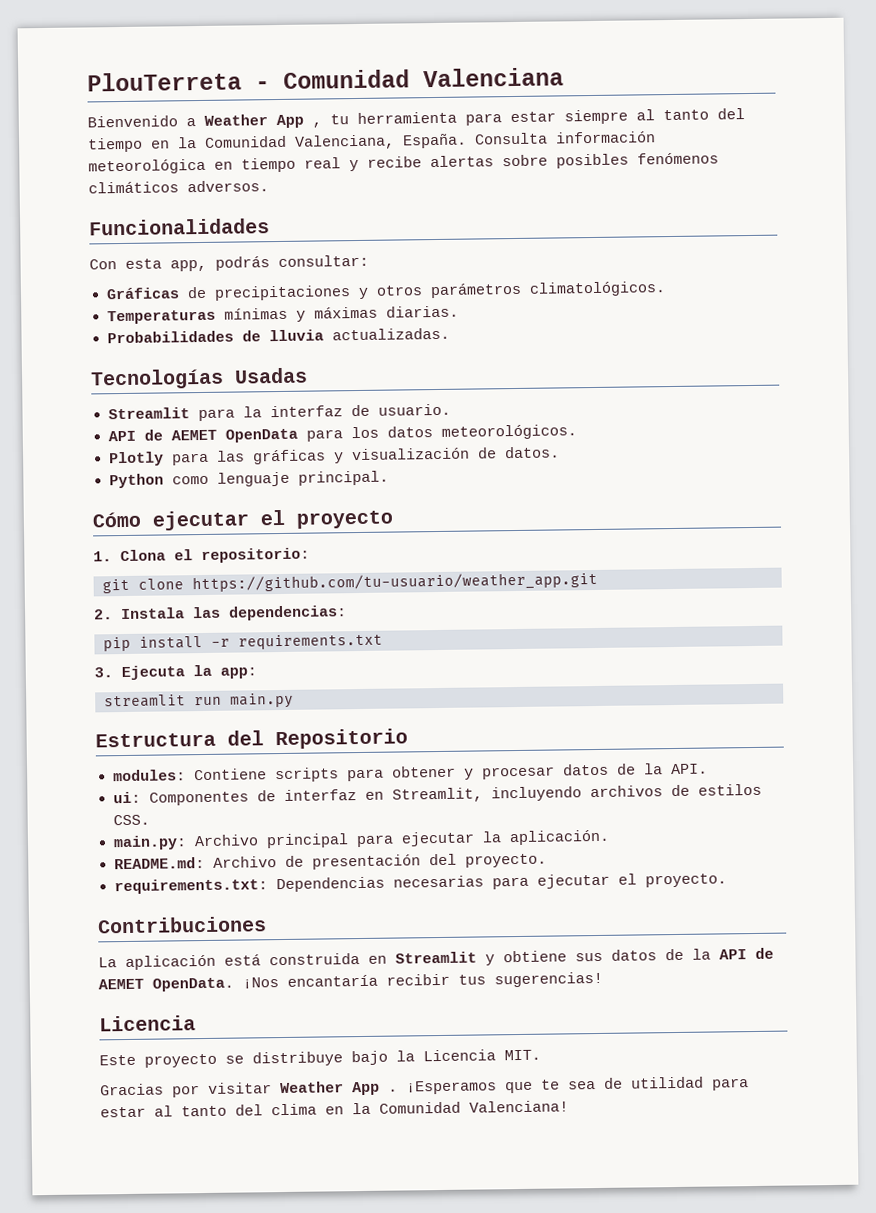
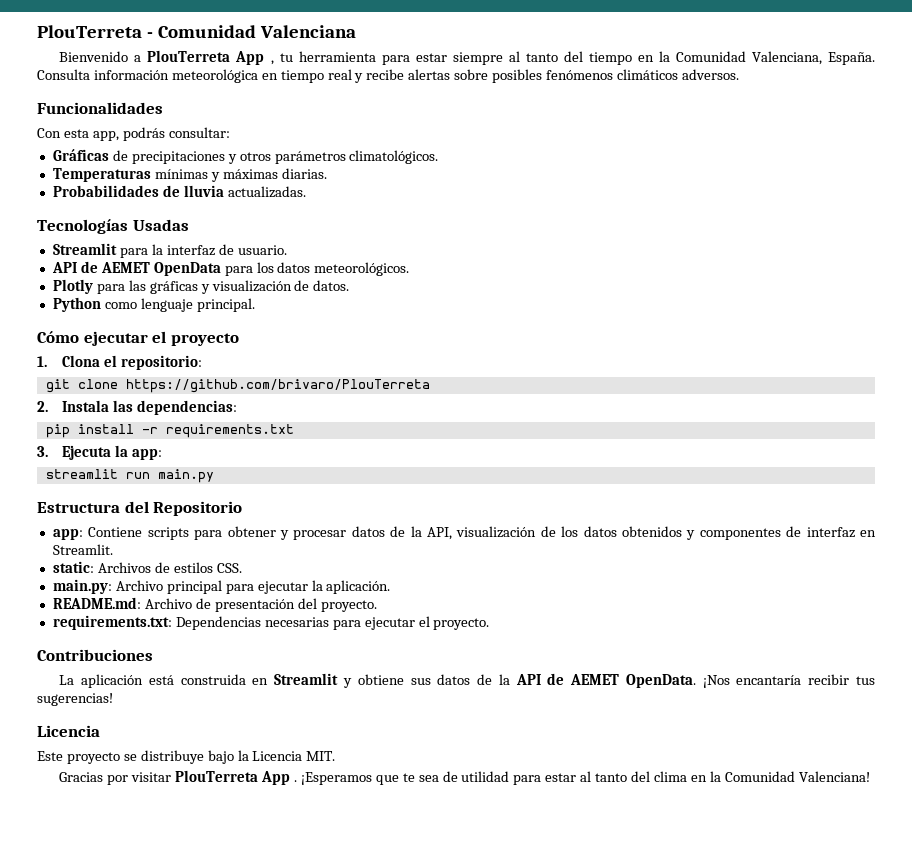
[204,114,268,126] Weather -> [147,50,231,62] PlouTerreta
[192,571,598,594] https://github.com/tu-usuario/weather_app.git -> [125,379,430,393] https://github.com/brivaro/PlouTerreta
[112,769,186,782] modules: -> [52,529,83,540] app:
[670,763,708,775] [112,785,663,806] API. // ui: Componentes de interfaz en Streamlit, incluyendo archivos -> [426,526,877,540] [52,544,113,555] [52,561,151,573] API, visualización de los datos obtenidos y componentes de interfaz en Streamlit. // static: Archivos
[280,1081,344,1094] Weather -> [175,770,259,782] PlouTerreta

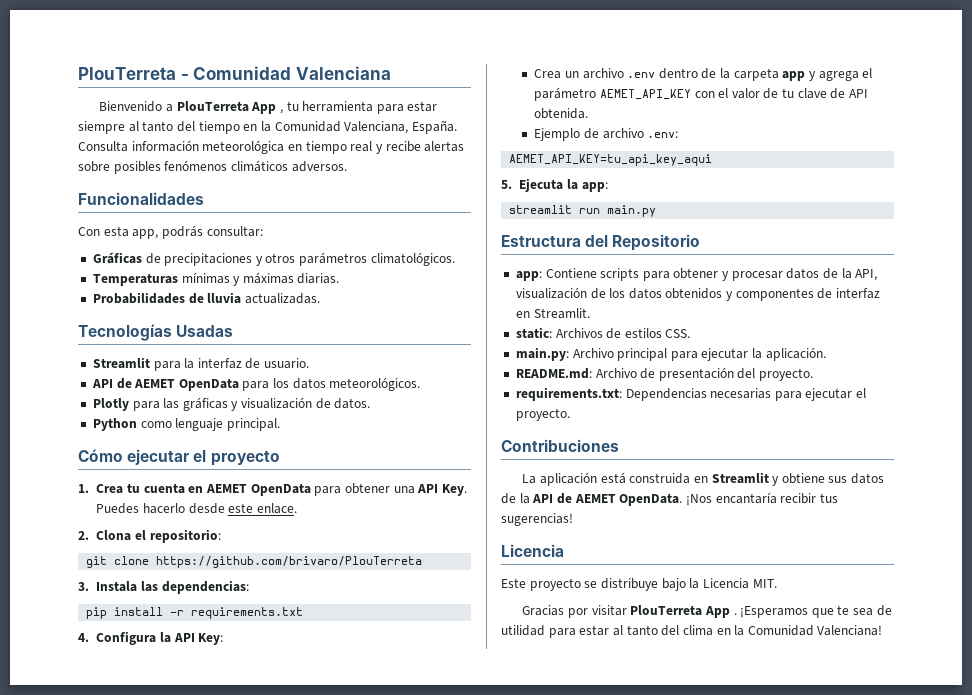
(47, 361) none -> [96,483,467,496] [96,503,297,514] [78,531,89,540] Crea tu cuenta en AEMET OpenData para obtener una API Key. Puedes hacerlo desde este enlace. // 2.
[37,401,48,412] 2. -> [78,582,89,591] 3.
[37,446,48,457] 3. -> [78,631,224,645] [534,68,873,81] [534,87,869,101] [534,108,589,119] [534,128,679,141] [509,154,713,166] [501,180,512,189] 4. Configura la API Key: // Crea un archivo .env dentro de la carpeta app y agrega el parámetro AEMET_API_KEY con el valor de tu clave de API obtenida. // Ejemplo de archivo .env: // AEMET_API_KEY=tu_api_key_aqui // 5.

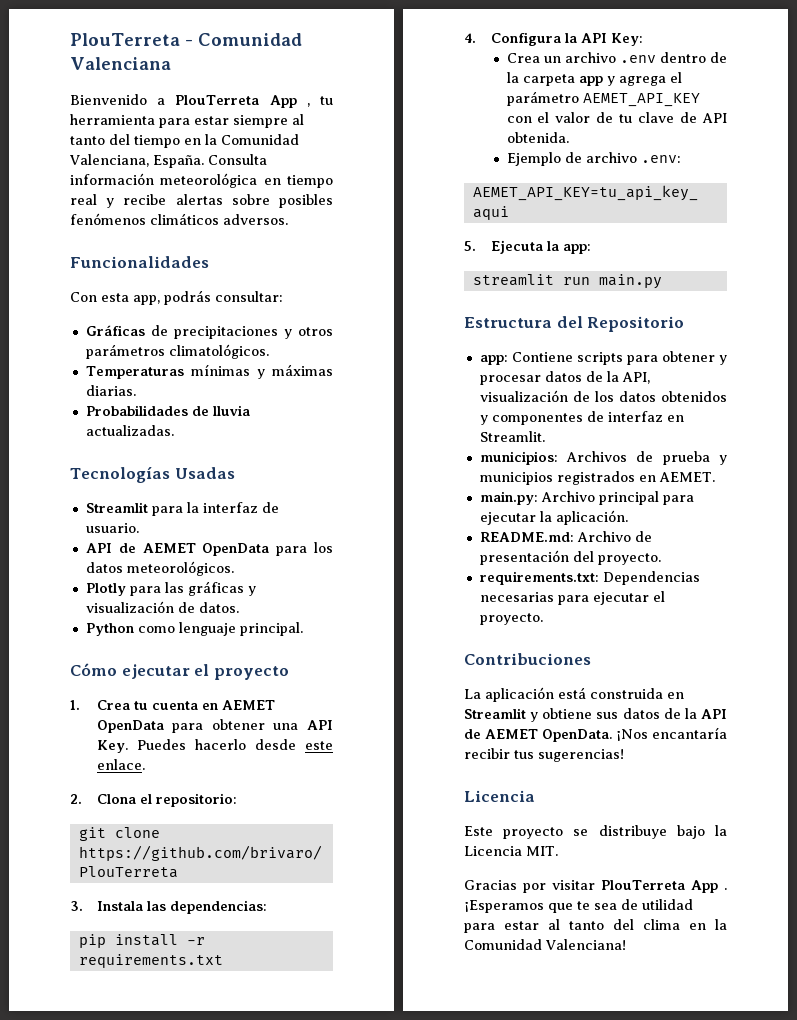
[515,327,552,339] static: -> [479,451,558,465] municipios:
[624,328,691,338] estilos CSS. -> [662,451,727,465] [479,471,715,485] prueba y municipios registrados en AEMET.

